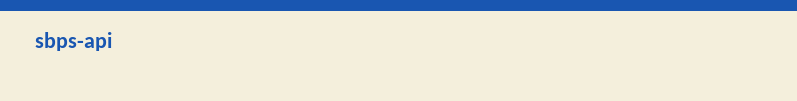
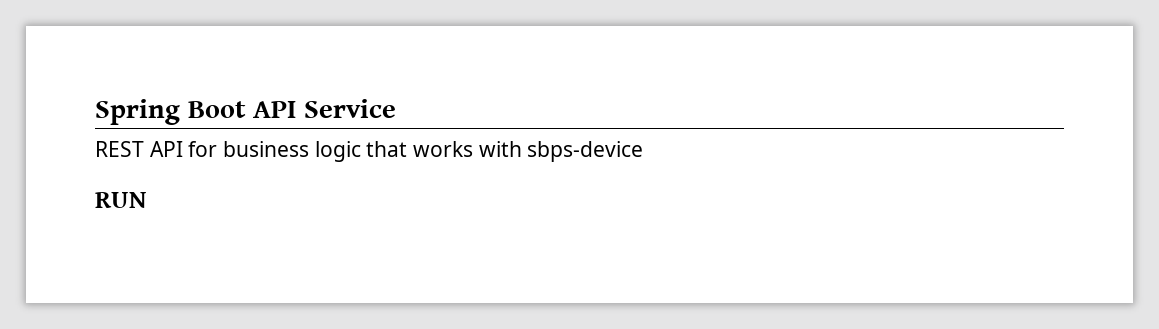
[35,32,112,51] sbps-api -> [95,99,396,125] [95,141,644,162] [95,192,146,208] Spring Boot API Service // REST API for business logic that works with sbps-device // RUN

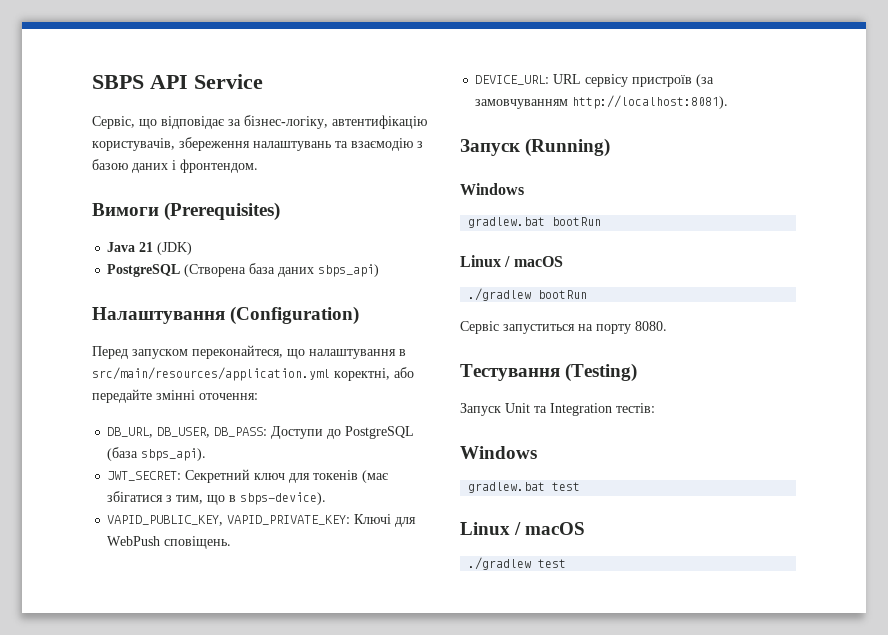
[95,99,246,125] Spring Boot -> [92,75,144,89] SBPS
[95,141,644,162] [95,192,146,208] REST API for business logic that works with sbps-device // RUN -> [92,115,427,129] [92,137,423,151] [92,159,258,173] [92,202,281,221] [107,242,193,255] [107,263,380,277] [92,306,360,325] [92,345,406,359] [92,367,414,381] [92,389,258,403] [107,426,415,439] [107,447,207,461] [107,469,389,483] [107,491,327,505] [107,514,417,527] [107,536,232,549] [475,74,715,87] [475,95,729,109] [460,138,611,157] [460,183,524,195] [468,217,602,228] [460,255,563,267] [468,288,588,301] [460,321,667,334] [460,363,638,382] [460,403,655,416] [460,446,537,459] [468,482,581,493] [460,522,586,535] [468,557,567,570] Сервіс, що відповідає за бізнес-логіку, автентифікацію користувачів, збереження налаштувань та взаємодію з базою даних і фронтендом. // Вимоги (Prerequisites) // Java 21 (JDK) // PostgreSQL (Створена база даних sbps_api) // Налаштування (Configuration) // Перед запуском переконайтеся, що налаштування в src/main/resources/application.yml коректні, або передайте змінні оточення: // DB_URL, DB_USER, DB_PASS: Доступи до PostgreSQL (база sbps_api). // JWT_SECRET: Секретний ключ для токенів (має збігатися з тим, що в sbps-device). // VAPID_PUBLIC_KEY, VAPID_PRIVATE_KEY: Ключі для WebPush сповіщень. // DEVICE_URL: URL сервісу пристроїв (за замовчуванням http://localhost:8081). // Запуск (Running) // Windows // gradlew.bat bootRun // Linux / macOS // ./gradlew bootRun // Сервіс запуститься на порту 8080. // Тестування (Testing) // Запуск Unit та Integration тестів: // Windows // gradlew.bat test // Linux / macOS // ./gradlew test

